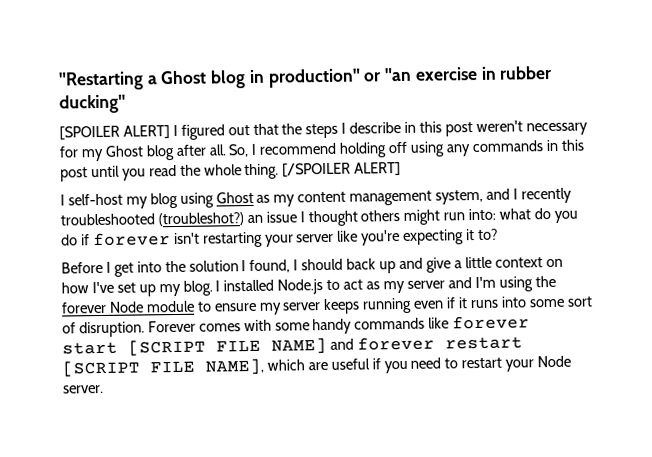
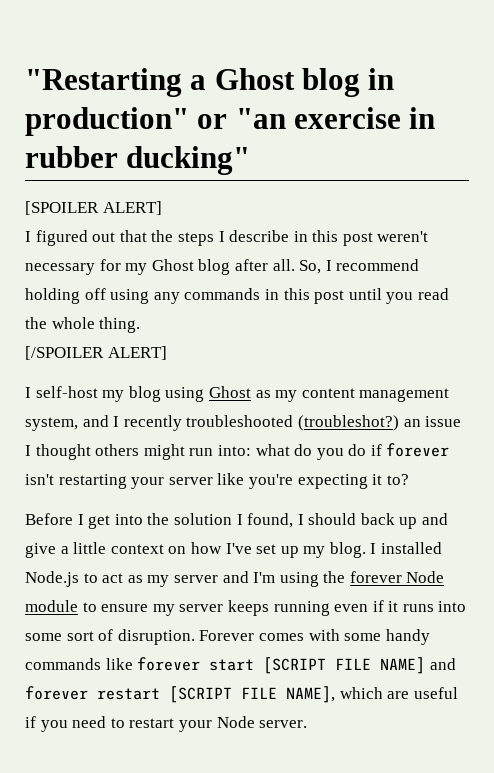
(170, 132) none -> (162, 208) //
(280, 171) none -> (141, 325) //

